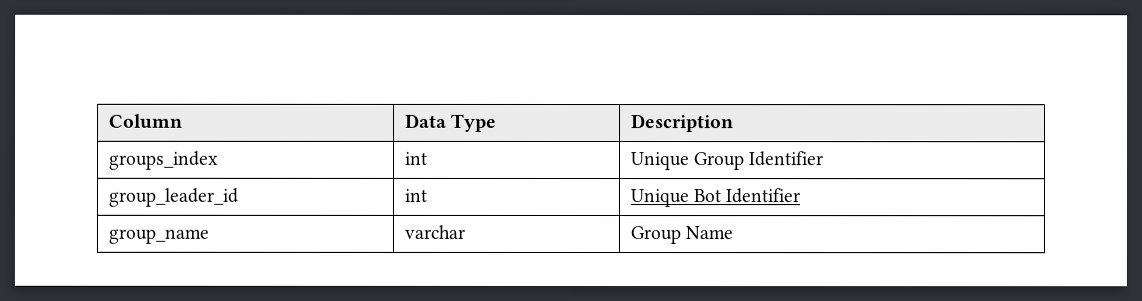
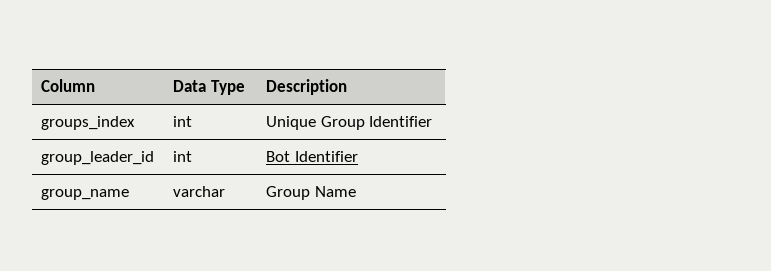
[629,189,689,208] Unique -> (193, 156) none

